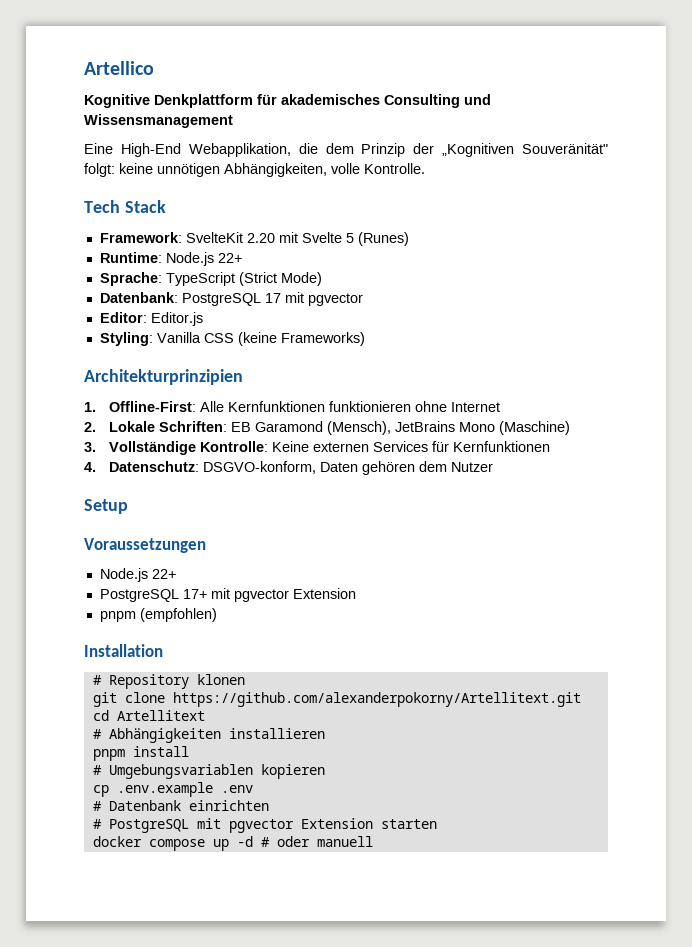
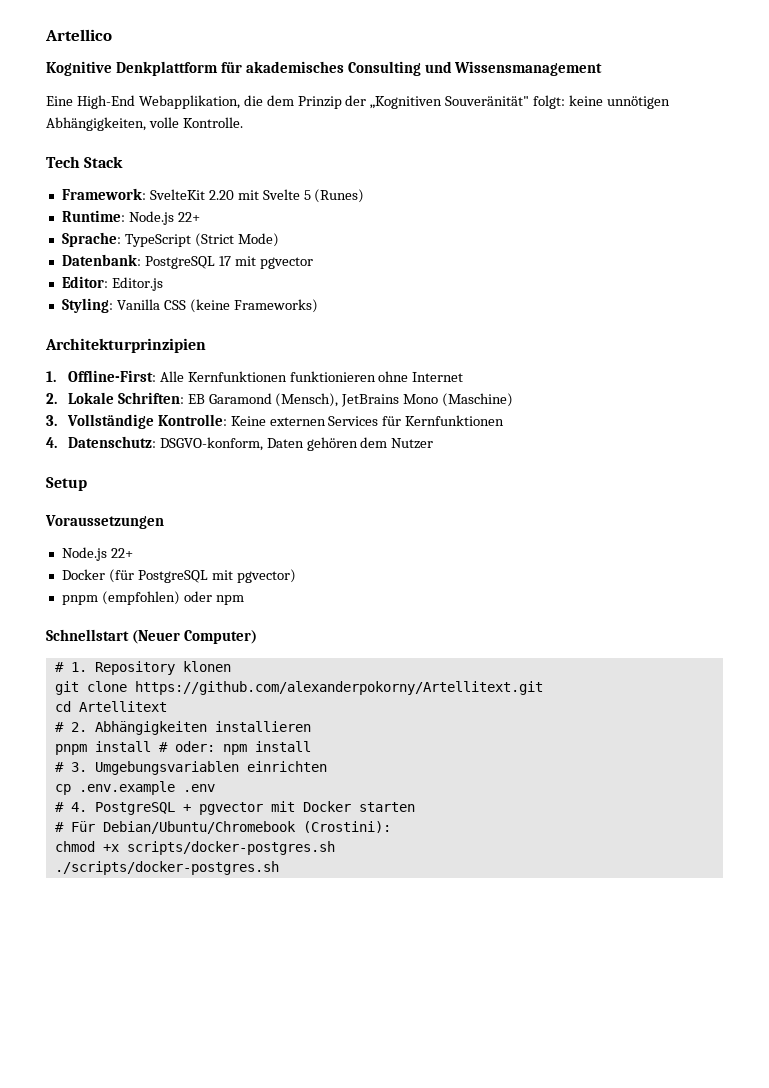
[99,588,356,602] [99,608,217,622] [84,644,163,657] [92,675,102,685] PostgreSQL 17+ mit pgvector Extension // pnpm (empfohlen) // Installation // # -> [61,569,296,583] [61,591,244,605] [46,629,258,644] [54,662,87,672] Docker (für PostgreSQL mit pgvector) // pnpm (empfohlen) oder npm // Schnellstart (Neuer Computer) // # 1.
(102, 734) none -> [70,722,87,732] 2.
[92,764,325,779] [92,782,253,797] [92,800,269,811] [92,818,437,833] [92,836,373,851] // # Umgebungsvariablen kopieren // cp .env.example .env // # Datenbank einrichten // # PostgreSQL mit pgvector Extension starten // docker compose up -d # oder manuell -> [158,741,311,755] [54,761,327,775] [54,781,215,795] [54,801,415,815] [54,821,391,834] [54,841,335,855] [54,861,279,875] # oder: npm install // # 3. Umgebungsvariablen einrichten // cp .env.example .env // # 4. PostgreSQL + pgvector mit Docker starten // # Für Debian/Ubuntu/Chromebook (Crostini): // chmod +x scripts/docker-postgres.sh // ./scripts/docker-postgres.sh

